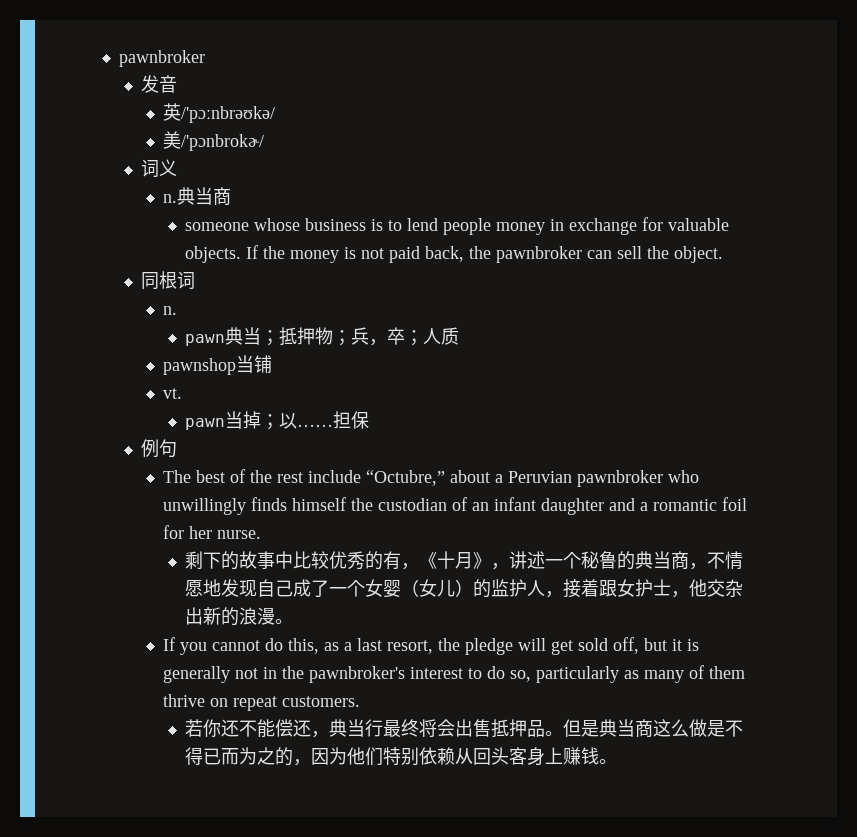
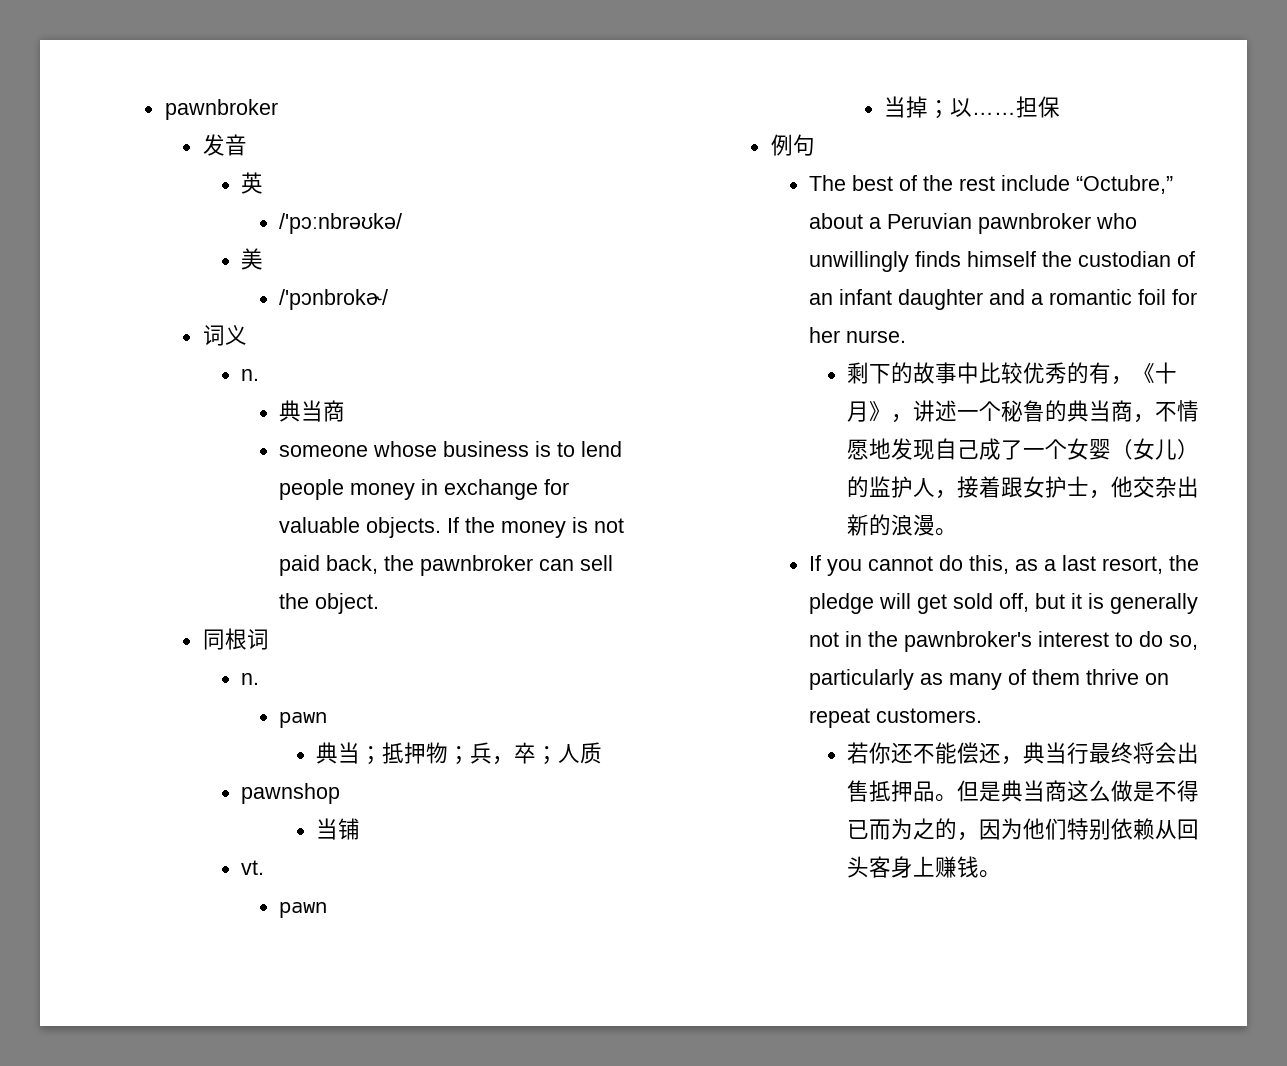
(182, 112) none -> (263, 183) //
(182, 140) none -> (263, 259) //
(178, 198) none -> (259, 375) //
(226, 340) none -> (328, 720) //
(237, 366) none -> (340, 793) //
(226, 424) none -> (328, 910) //

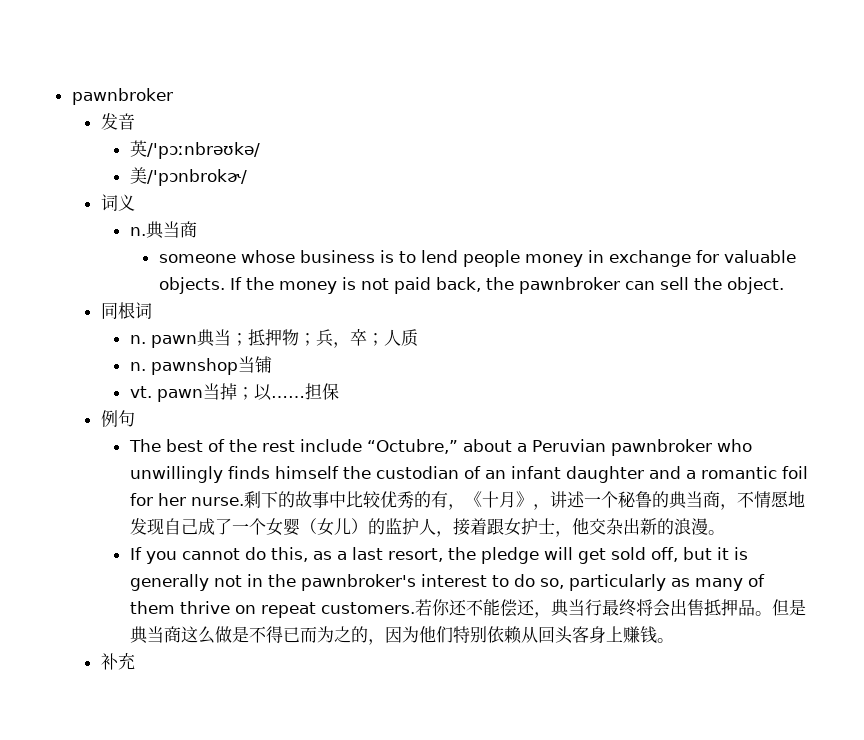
(263, 183) // -> (147, 148) none
(263, 259) // -> (147, 175) none
(259, 375) // -> (146, 231) none
[279,712,328,728] // pawn // -> [150,335,197,348] pawn
(603, 753) none -> [129,362,146,371] n.
(340, 793) // -> (238, 366) none
[279,902,328,918] // pawn // -> [156,389,203,402] pawn
(906, 336) // -> (244, 501) none
(982, 715) // -> (415, 608) none
(1002, 874) none -> [100,652,135,670] // 补充

